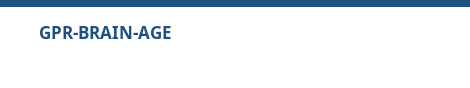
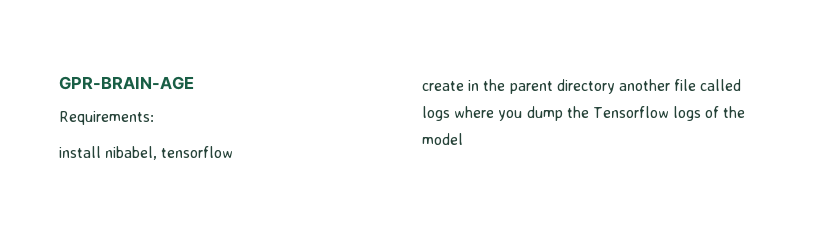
(172, 32) none -> [59,111,154,125] [59,146,234,160] [422,79,742,94] [422,106,746,121] [422,133,463,145] // Requirements: // install nibabel, tensorflow // create in the parent directory another file called logs where you dump the Tensorflow logs of the model

